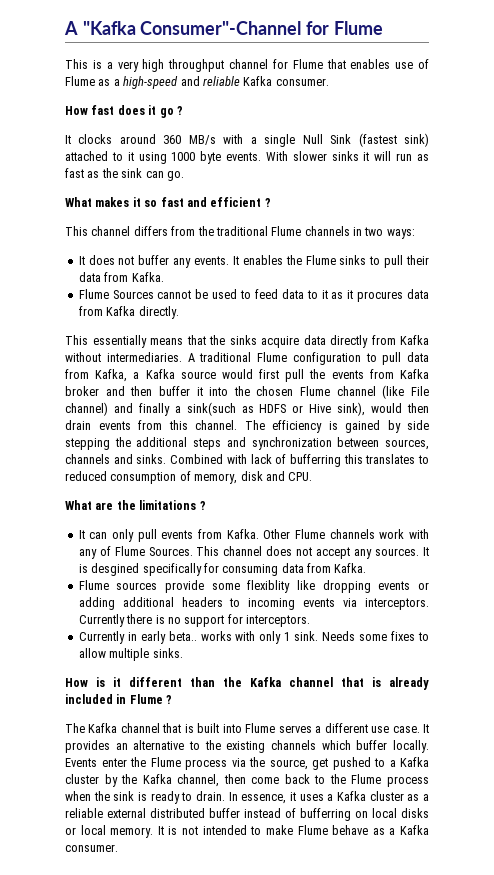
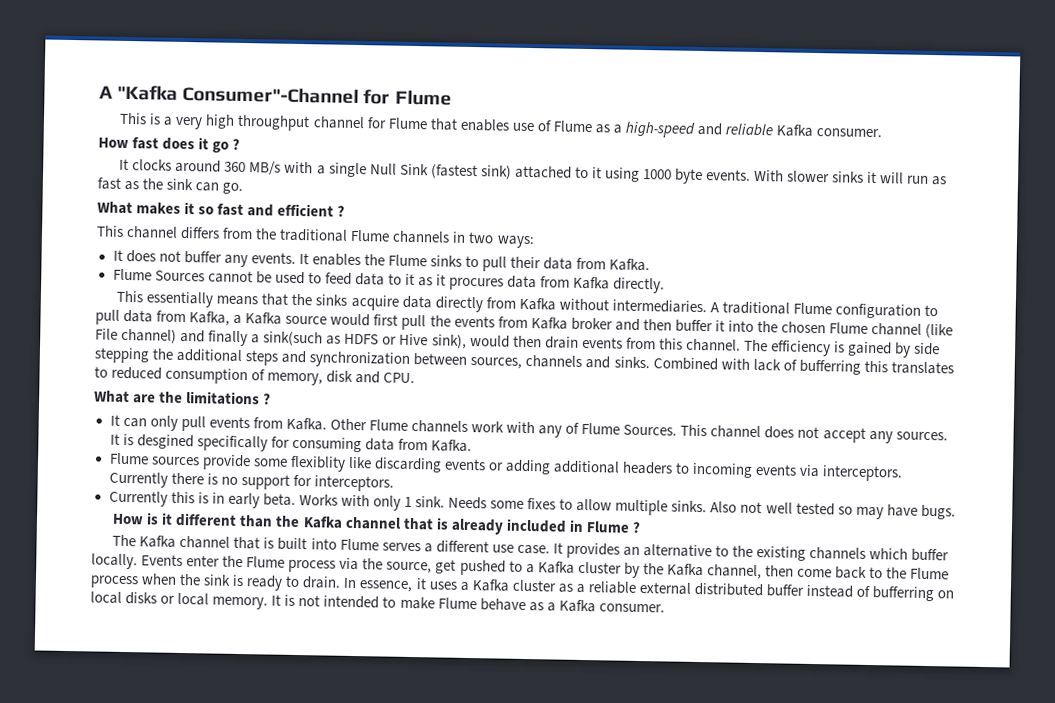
[322,580,371,593] dropping -> [373,457,442,473] discarding
[127,631,232,644] in early beta.. works -> [170,491,338,509] this is in early beta. Works
(183, 653) none -> [710,501,956,520] Also not well tested so may have bugs.

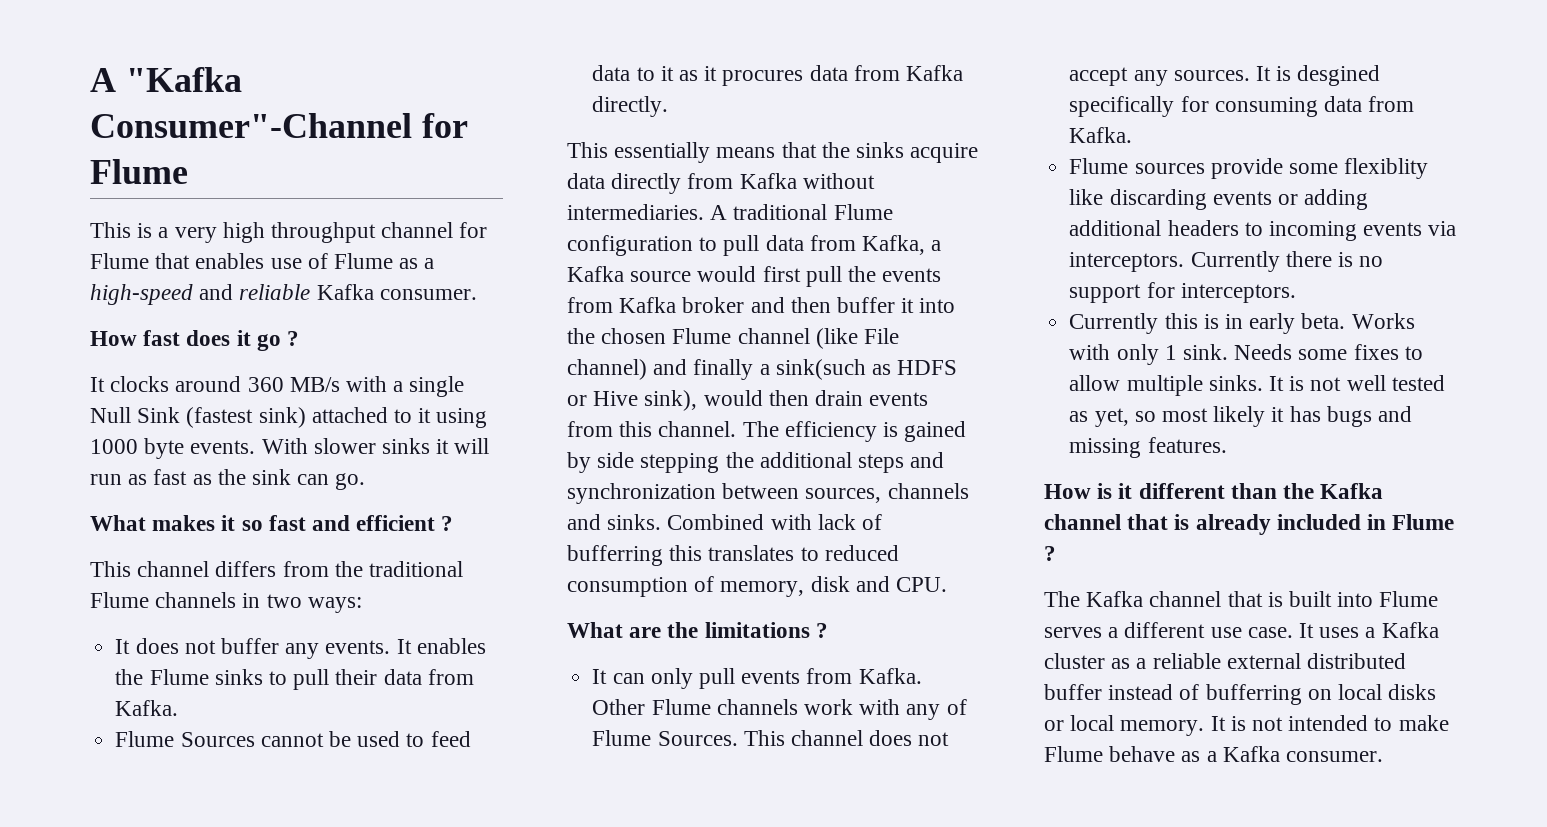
[710,501,738,513] Also -> [1268,376,1305,391] It is
[837,504,956,520] so may have bugs. -> [1069,406,1412,427] [1069,437,1227,458] as yet, so most likely it has bugs and missing features.
[565,542,950,562] [91,553,950,580] [90,573,427,593] provides an alternative to the existing channels which buffer locally. Events enter the Flume process via the source, get pushed to a Kafka cluster by the Kafka channel, then come back to the Flume process when the sink is ready to drain. In essence, it -> (1315, 630) none

